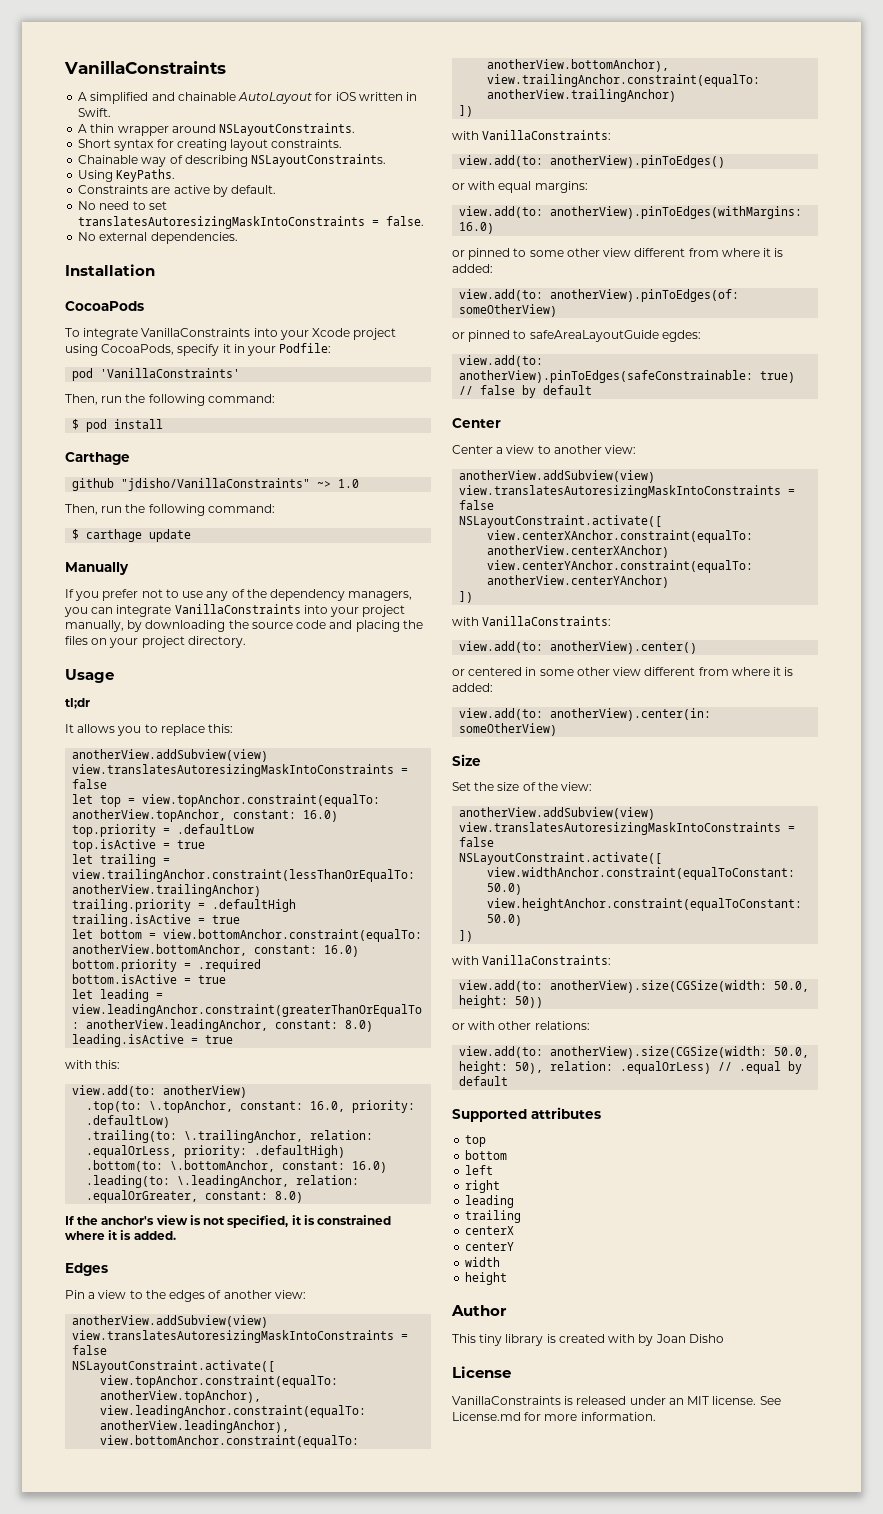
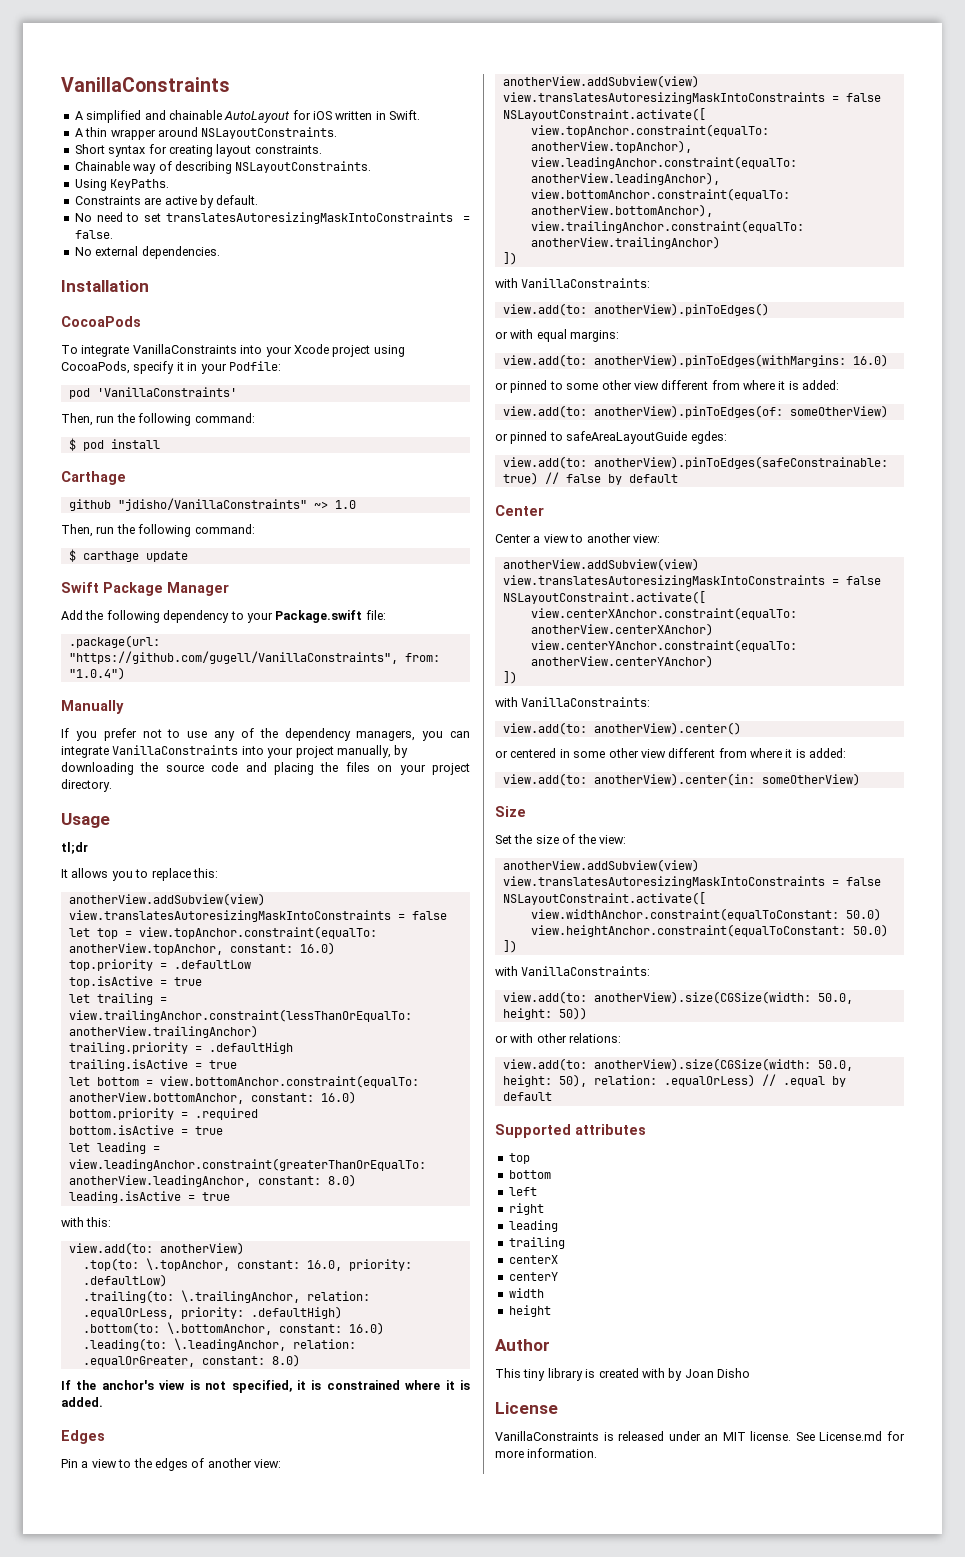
(192, 535) none -> [61,582,229,596] [61,610,386,623] [68,635,160,648] [68,651,440,664] [68,667,125,680] // Swift Package Manager // Add the following dependency to your Package.swift file: // .package(url: "https://github.com/gugell/VanillaConstraints", from: "1.0.4")

